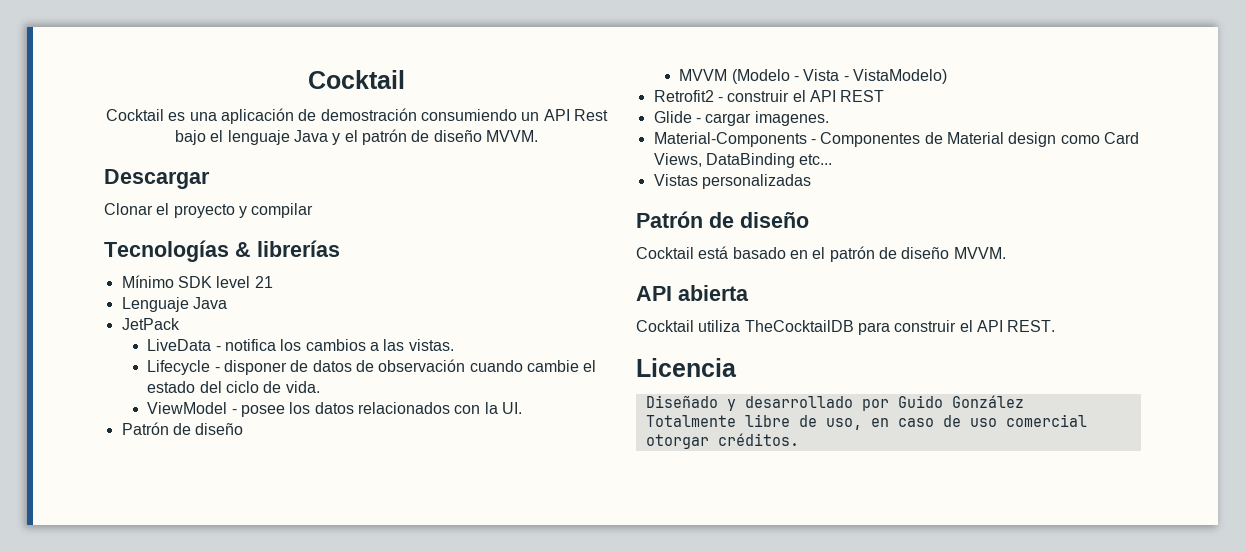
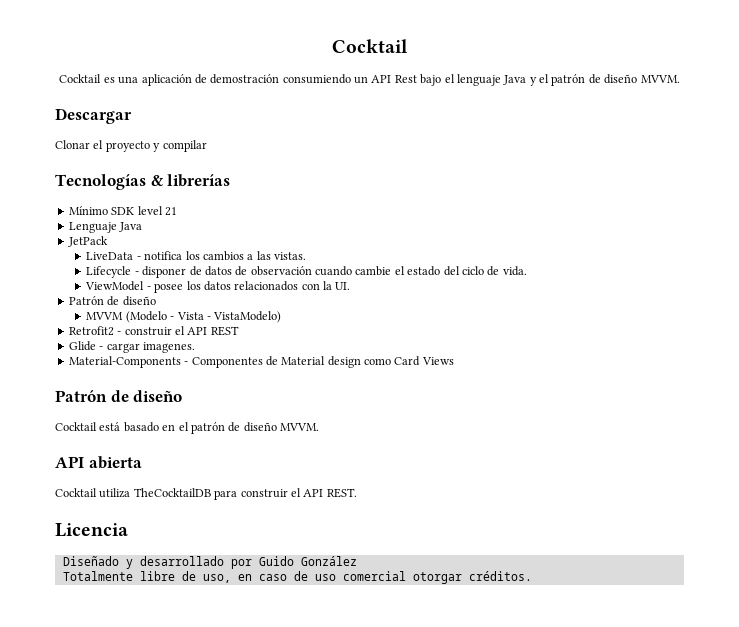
[653,153,833,168] [653,174,811,189] Views, DataBinding etc... // Vistas personalizadas -> [421,357,454,365] Views

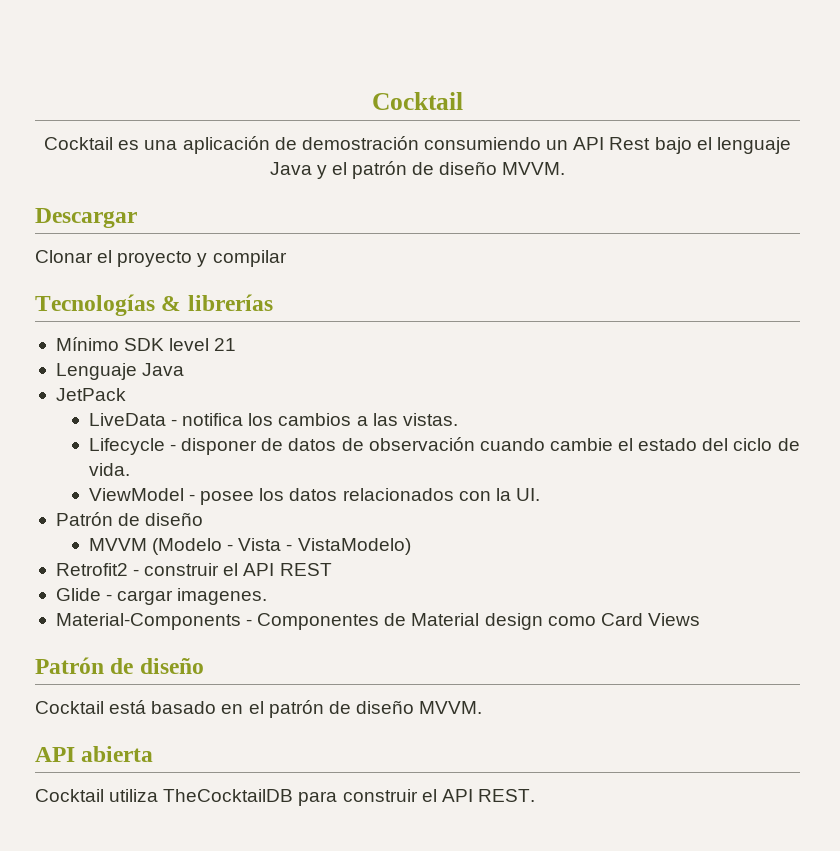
[55,523,128,537] [62,556,357,569] [62,571,532,584] // Licencia // Diseñado y desarrollado por Guido González // Totalmente libre de uso, en caso de uso comercial otorgar créditos. -> (535, 795) none

